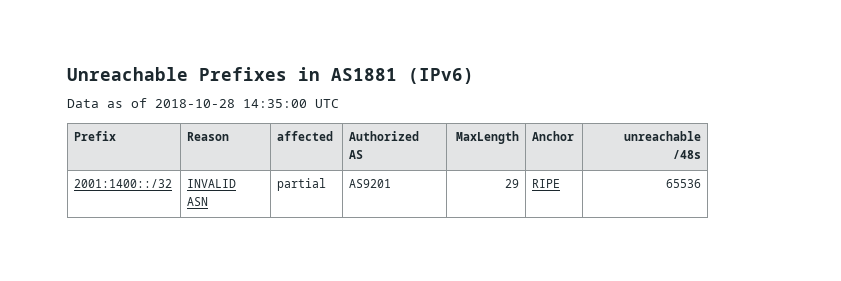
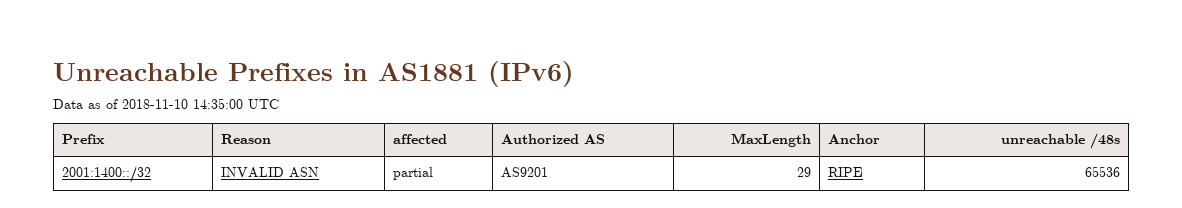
[155,99,235,108] 2018-10-28 -> [122,99,188,109] 2018-11-10

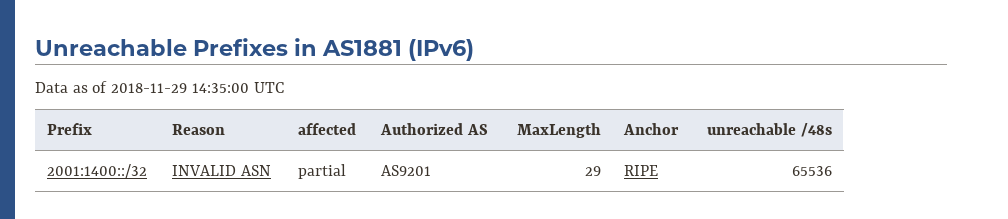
[122,99,188,109] 2018-11-10 -> [111,83,188,93] 2018-11-29

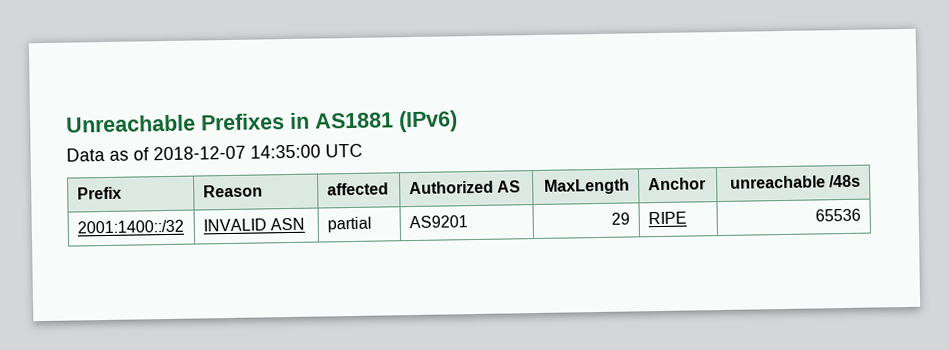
[111,83,188,93] 2018-11-29 -> [153,145,246,161] 2018-12-07

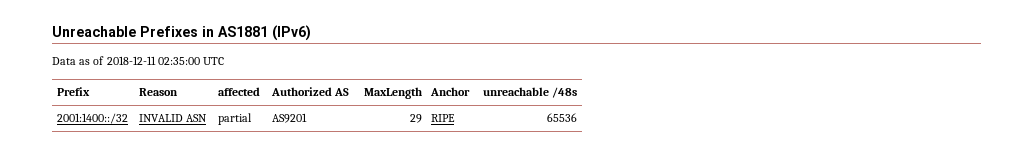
[153,144,321,161] 2018-12-07 14:35:00 -> [106,56,200,65] 2018-12-11 02:35:00

